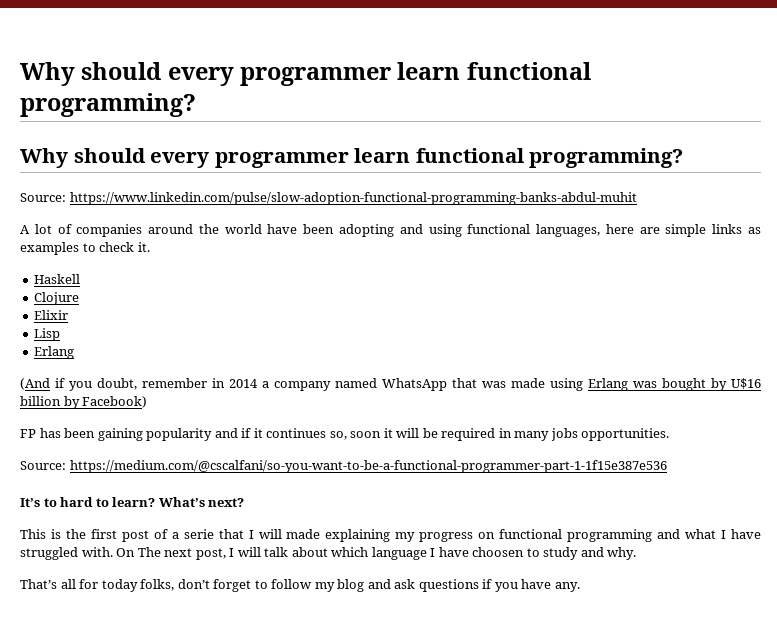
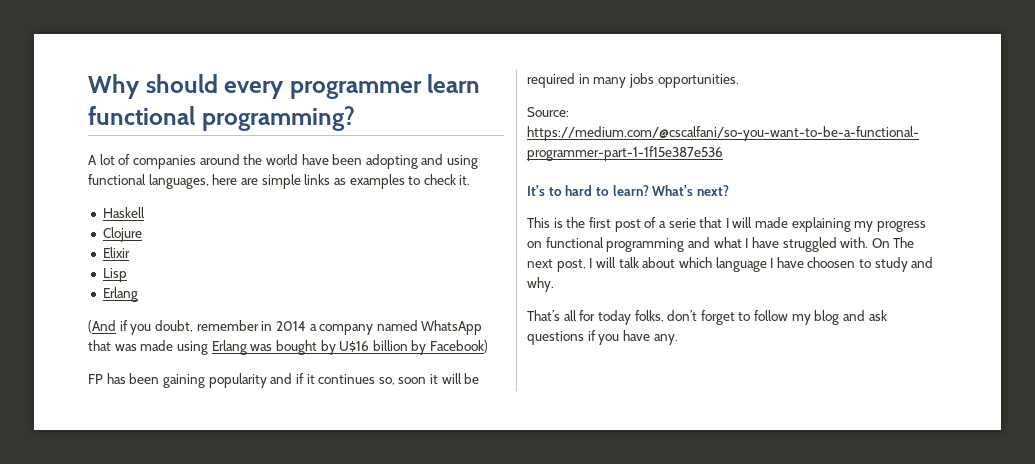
[20,62,591,86] [20,93,196,117] [20,148,684,168] [20,192,637,205] Why should every programmer learn functional programming? // Why should every programmer learn functional programming? // Source: https://www.linkedin.com/pulse/slow-adoption-functional-programming-banks-abdul-muhit -> [88,74,481,99] [88,106,355,131] Why should every programmer learn functional programming?

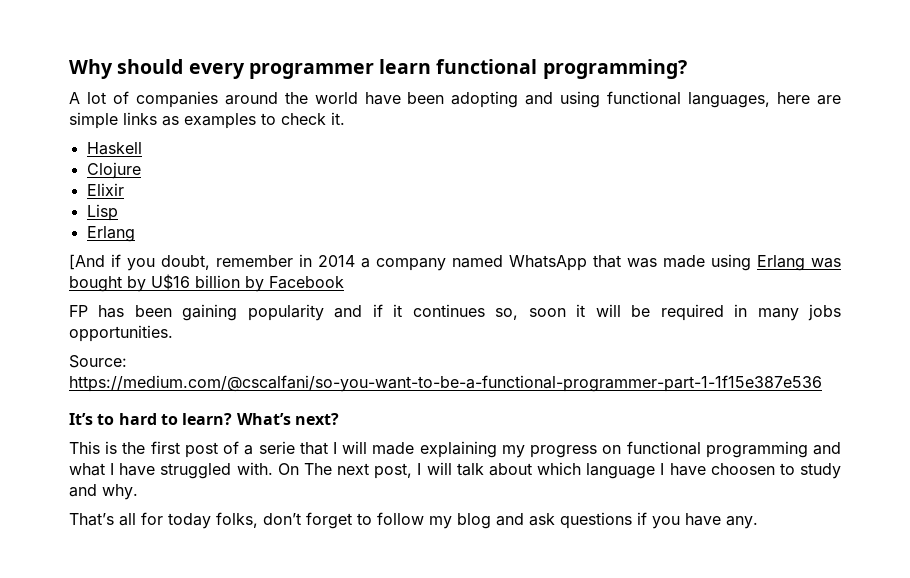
[88,320,116,333] (And -> [69,254,105,270] [And
[430,340,489,353] Facebook) -> [269,276,344,289] Facebook

